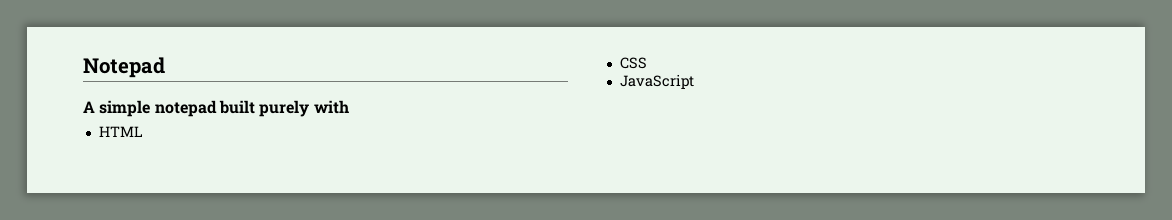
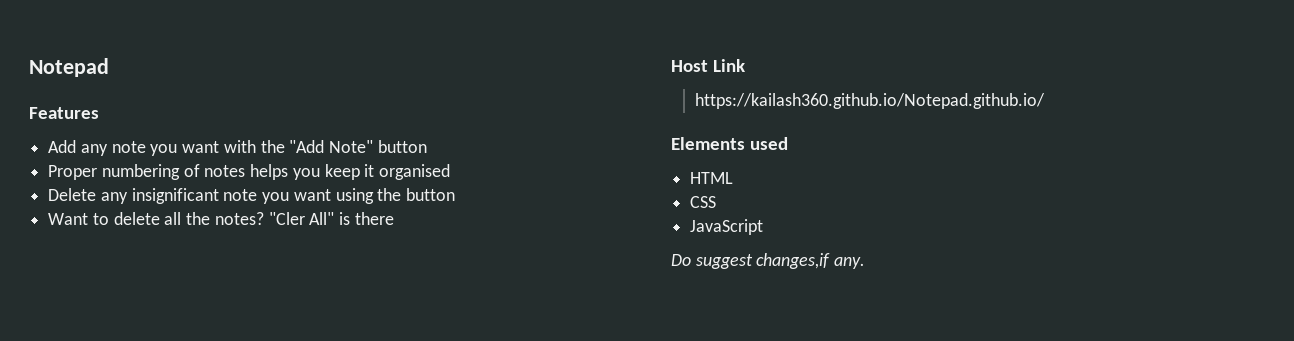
[83,100,349,117] A simple notepad built purely with -> [29,107,99,119] [48,140,427,156] [48,164,451,180] [48,188,456,204] [48,212,394,225] [671,59,746,72] [694,93,1045,109] [671,137,789,150] Features // Add any note you want with the "Add Note" button // Proper numbering of notes helps you keep it organised // Delete any insignificant note you want using the button // Want to delete all the notes? "Cler All" is there // Host Link // https://kailash360.github.io/Notepad.github.io/ // Elements used
(694, 81) none -> [671,253,866,269] // Do suggest changes,if any.

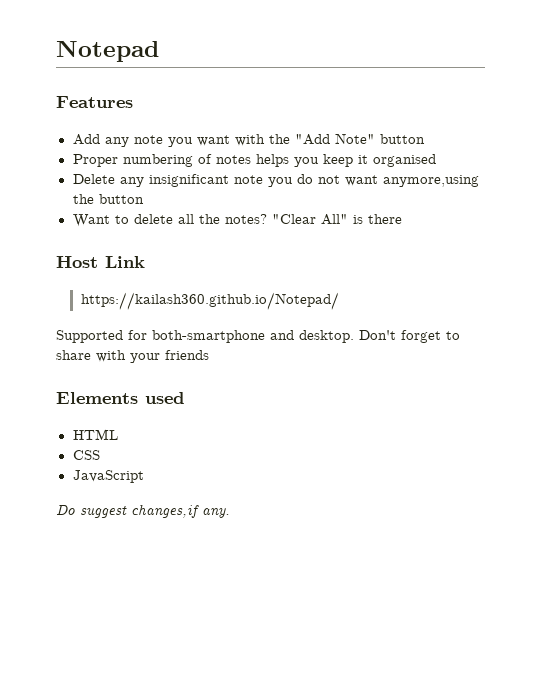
[293,188,374,204] want using -> [296,174,479,187] do not want anymore,using
[268,212,305,225] "Cler -> [271,214,316,224] "Clear
[694,93,1045,109] https://kailash360.github.io/Notepad.github.io/ -> [80,292,339,310] [56,330,460,343] [56,350,209,363] https://kailash360.github.io/Notepad/ // Supported for both-smartphone and desktop. Don't forget to share with your friends

